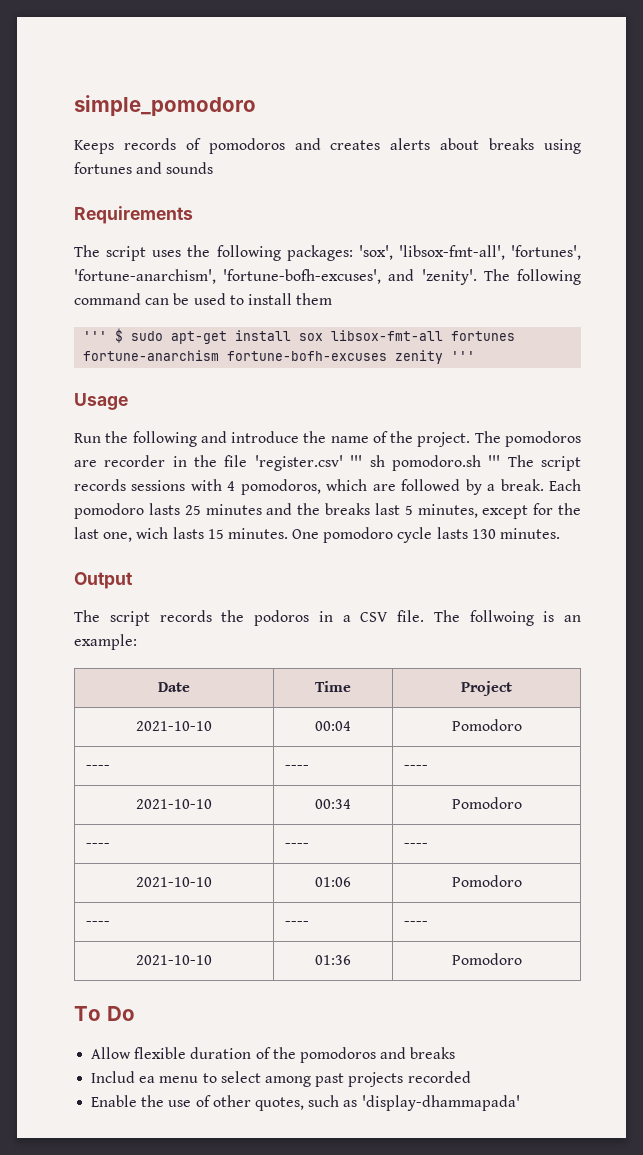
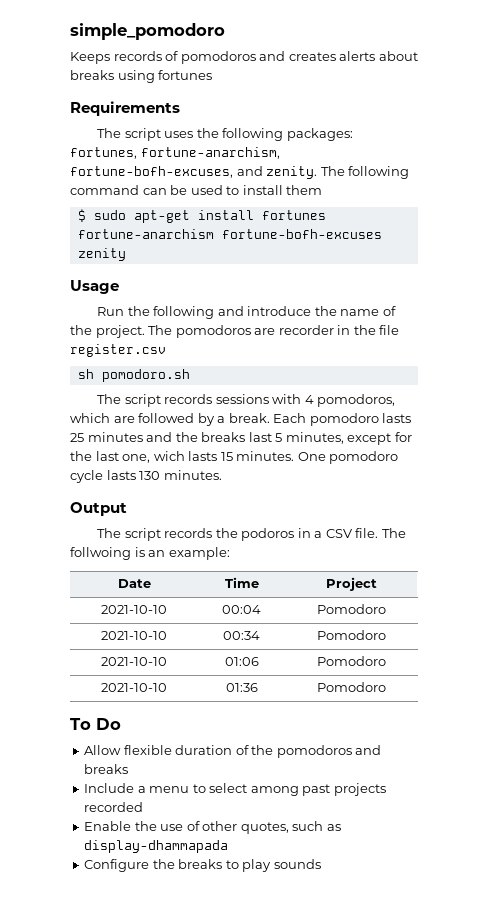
[136,162,214,174] and sounds -> (213, 75) none
[358,245,581,260] [74,269,477,285] 'sox', 'libsox-fmt-all', 'fortunes', 'fortune-anarchism', 'fortune-bofh-excuses', and 'zenity'. -> [70,147,280,159] [70,166,318,179] fortunes, fortune-anarchism, fortune-bofh-excuses, and zenity.
[83,331,108,341] ''' -> (323, 190) none
[299,330,444,341] sox libsox-fmt-all -> (254, 215) none
[451,351,476,361] ''' -> (126, 254) none
[254,455,363,471] 'register.csv' ''' -> [70,344,166,357] register.csv //
[488,455,501,467] ''' -> (190, 375) //
[85,765,110,770] [284,765,309,770] [403,765,428,770] // ---- | ---- | ---- -> (386, 609) none
[85,843,110,848] [284,843,309,848] [403,843,428,848] // ---- | ---- | ---- -> (386, 635) none
[85,921,110,926] [284,921,309,926] [403,921,428,926] // ---- | ---- | ---- -> (386, 661) none
[91,1071,156,1083] Includ ea -> [84,783,146,793] Include a
[361,1095,520,1111] 'display-dhammapada' -> [84,840,229,853] [84,859,321,872] display-dhammapada // Configure the breaks to play sounds

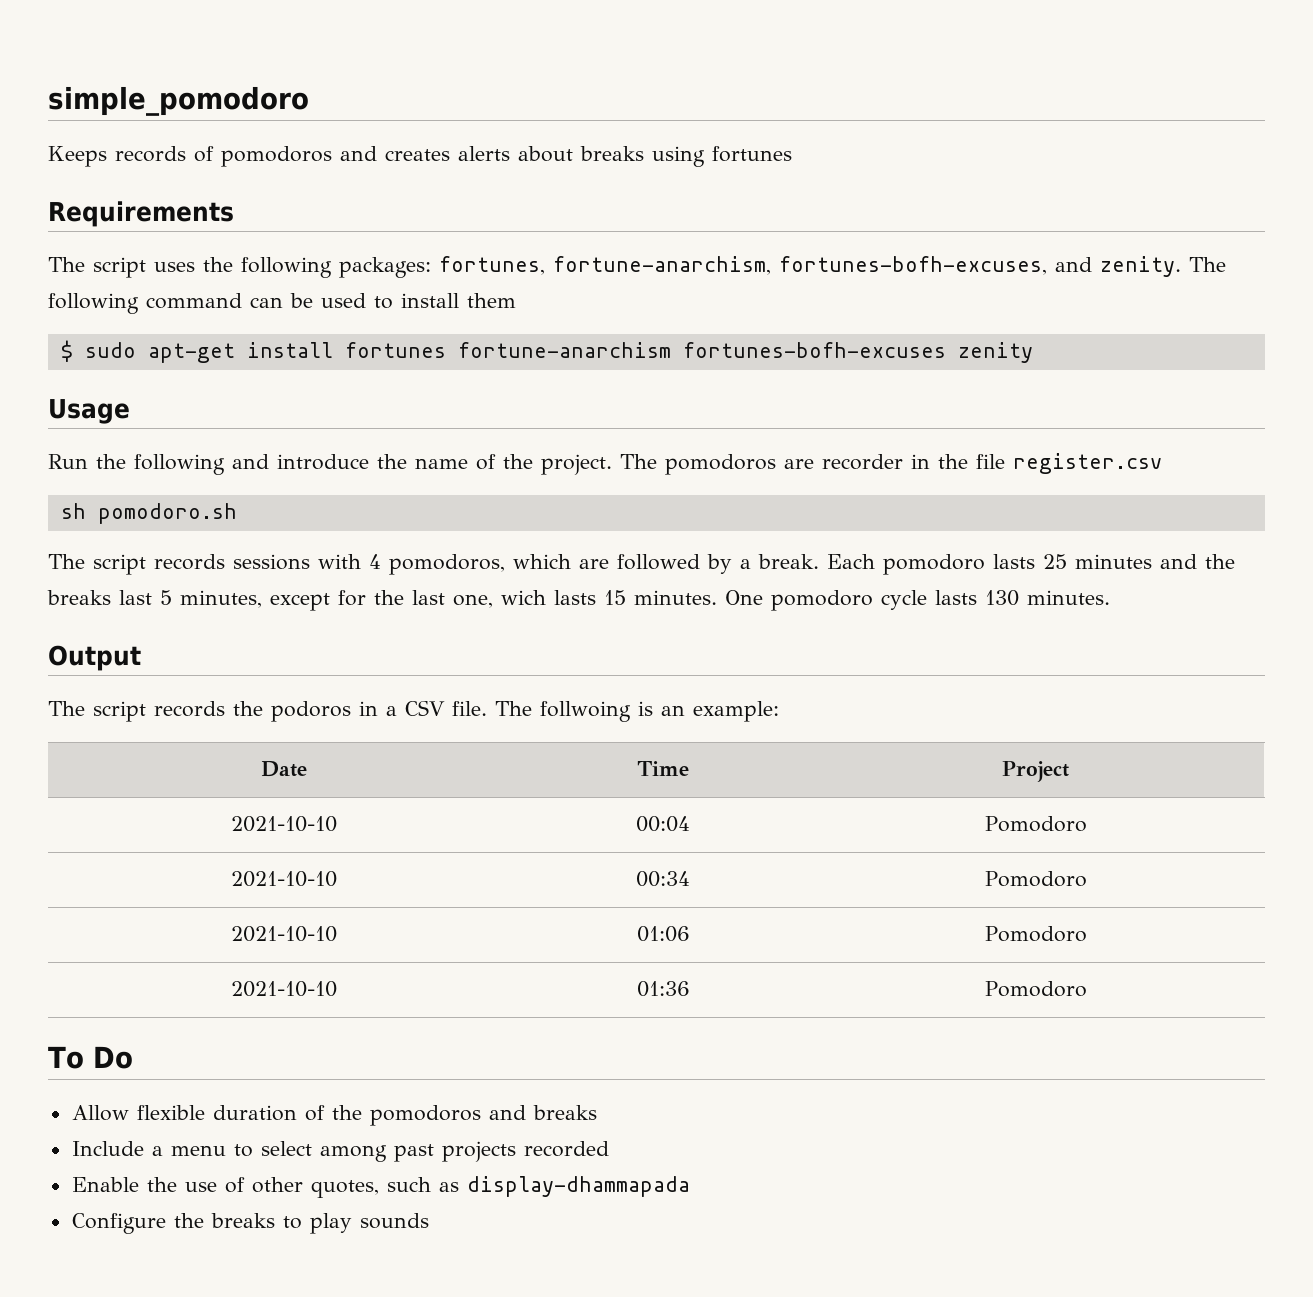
[70,166,233,178] fortune-bofh-excuses, -> [779,256,1047,275] fortunes-bofh-excuses,
[221,229,382,239] fortune-bofh-excuses -> [682,342,946,358] fortunes-bofh-excuses

